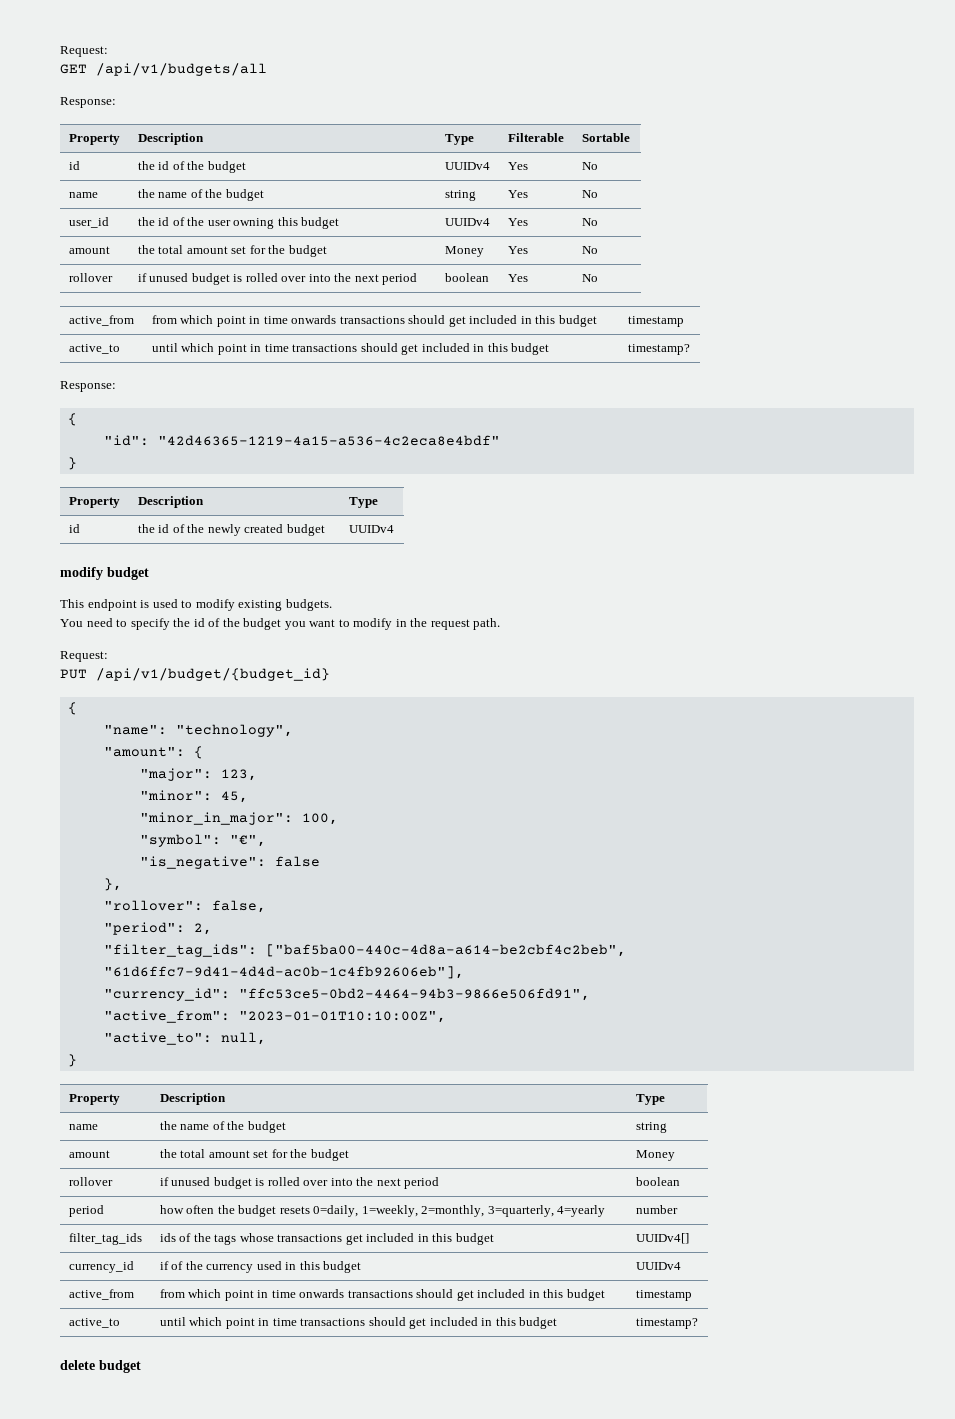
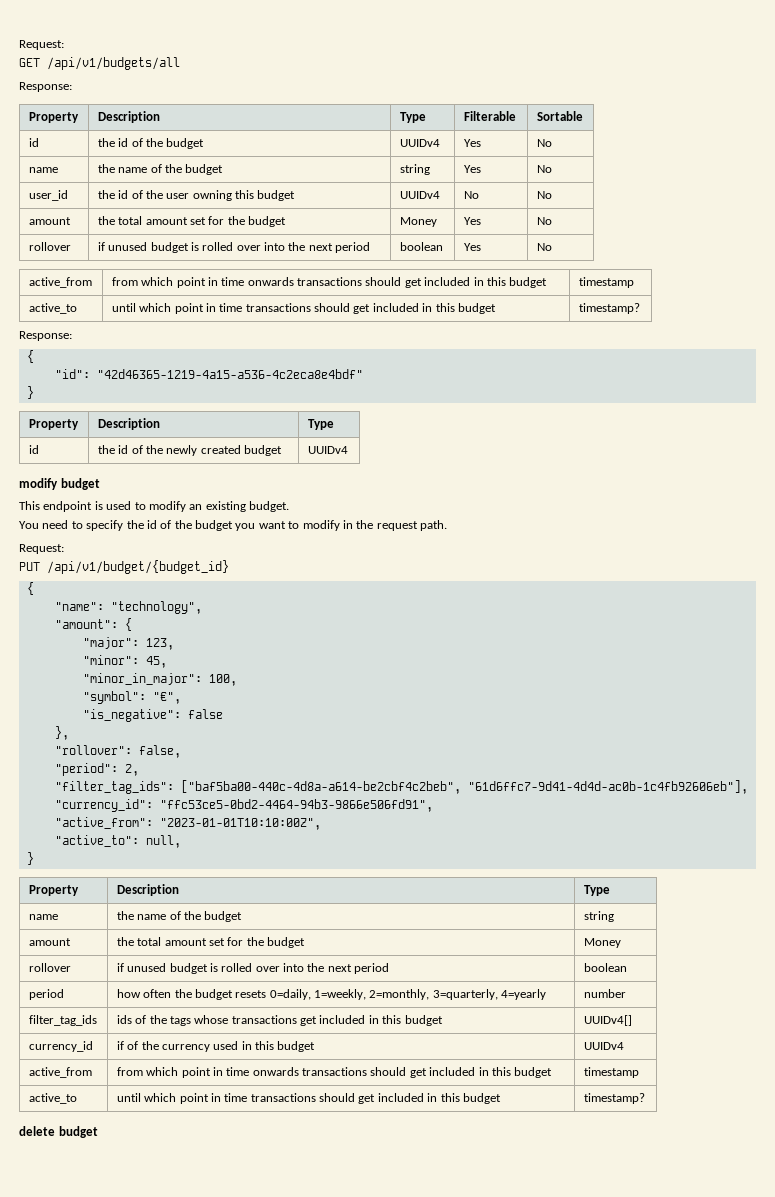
[507,218,528,226] Yes -> [463,191,479,199] No
[238,599,332,611] existing budgets. -> [189,501,289,512] an existing budget.

